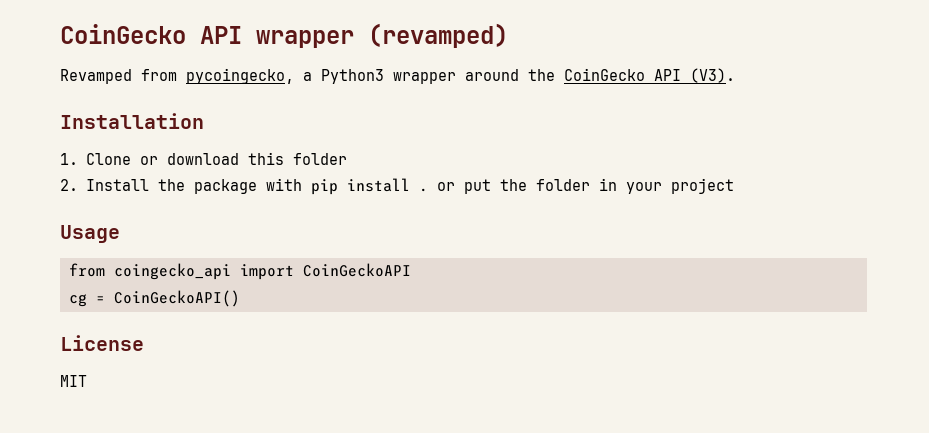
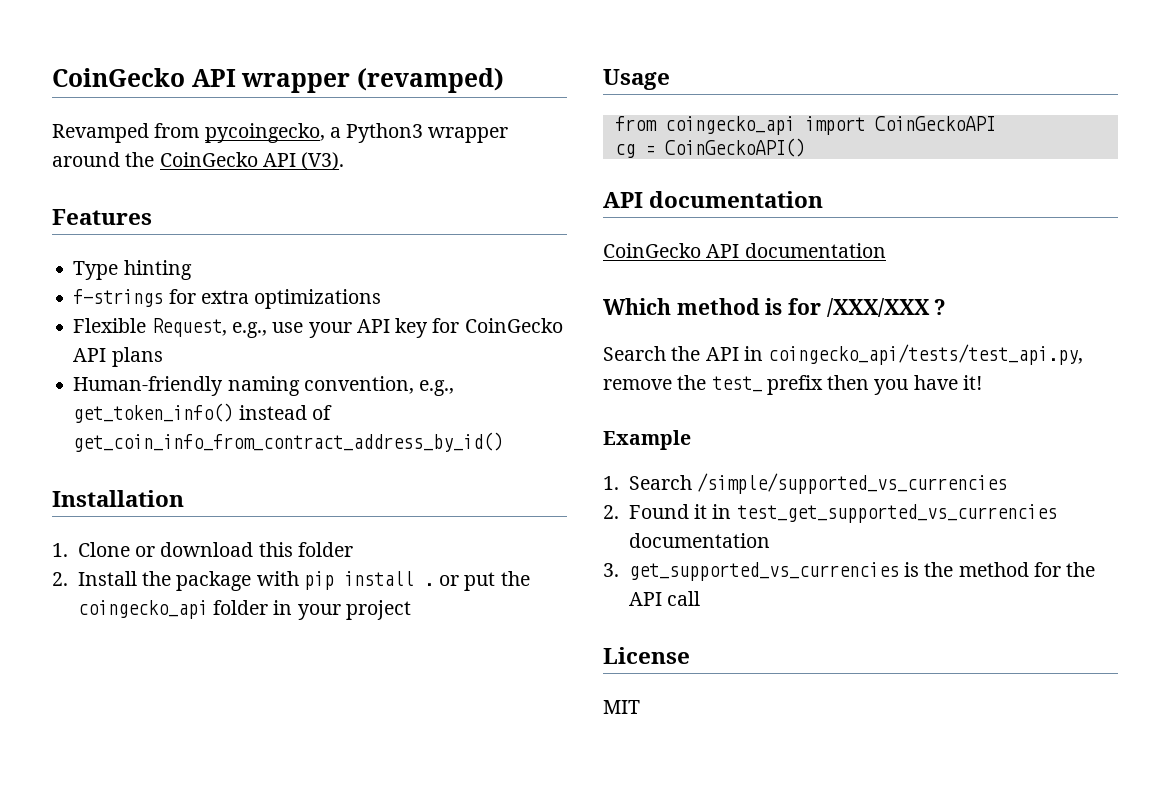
(735, 75) none -> [52,209,152,225] [73,260,192,280] [73,289,382,309] [73,318,563,338] [73,347,163,367] [73,376,455,396] [73,403,332,423] [73,432,504,452] // Features // Type hinting // f-strings for extra optimizations // Flexible Request, e.g., use your API key for CoinGecko API plans // Human-friendly naming convention, e.g., get_token_info() instead of get_coin_info_from_contract_address_by_id()
(527, 185) none -> [77,600,208,619] coingecko_api
(240, 298) none -> [603,191,824,208] [603,243,886,258] [603,298,947,317] [603,344,1084,365] [603,375,982,395] [603,430,691,450] [603,473,1008,494] [603,504,1057,523] [628,533,770,548] [603,562,1096,581] [628,591,701,606] // API documentation // CoinGecko API documentation // Which method is for /XXX/XXX ? // Search the API in coingecko_api/tests/test_api.py, remove the test_ prefix then you have it! // Example // 1. Search /simple/supported_vs_currencies // 2. Found it in test_get_supported_vs_currencies documentation // 3. get_supported_vs_currencies is the method for the API call

